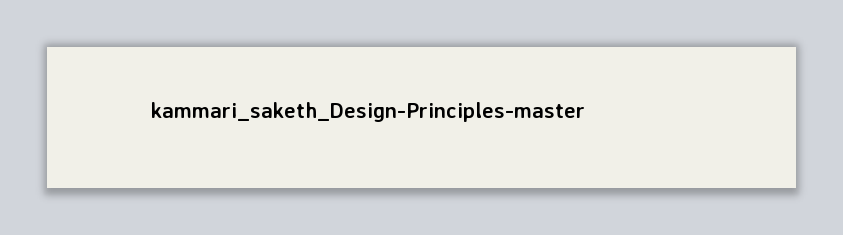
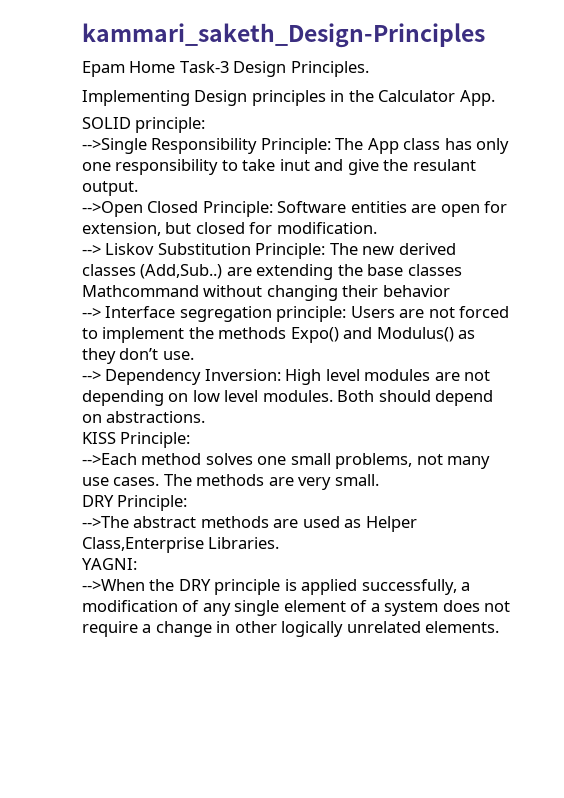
[151,102,585,122] kammari_saketh_Design-Principles-master -> [82,23,485,48] [82,61,369,77] [82,90,495,106] [82,117,206,133] [82,138,510,154] [82,159,476,175] [82,181,138,196] [82,201,508,217] [82,222,377,236] [82,243,456,259] [82,264,462,280] [82,285,450,301] [82,306,510,322] [82,327,476,343] [82,348,194,364] [82,369,491,385] [82,390,494,406] [82,411,206,423] [82,432,191,448] [82,453,491,469] [82,474,379,490] [82,495,188,511] [82,516,417,532] [82,537,280,553] [82,558,137,570] [82,579,471,595] [82,600,511,616] [82,621,500,637] kammari_saketh_Design-Principles // Epam Home Task-3 Design Principles. // Implementing Design principles in the Calculator App. // SOLID principle: // -->Single Responsibility Principle: The App class has only one responsibility to take inut and give the resulant output. // -->Open Closed Principle: Software entities are open for extension, but closed for modification. // --> Liskov Substitution Principle: The new derived classes (Add,Sub..) are extending the base classes Mathcommand without changing their behavior // --> Interface segregation principle: Users are not forced to implement the methods Expo() and Modulus() as they don’t use. // --> Dependency Inversion: High level modules are not depending on low level modules. Both should depend on abstractions. // KISS Principle: // -->Each method solves one small problems, not many use cases. The methods are very small. // DRY Principle: // -->The abstract methods are used as Helper Class,Enterprise Libraries. // YAGNI: // -->When the DRY principle is applied successfully, a modification of any single element of a system does not require a change in other logically unrelated elements.

